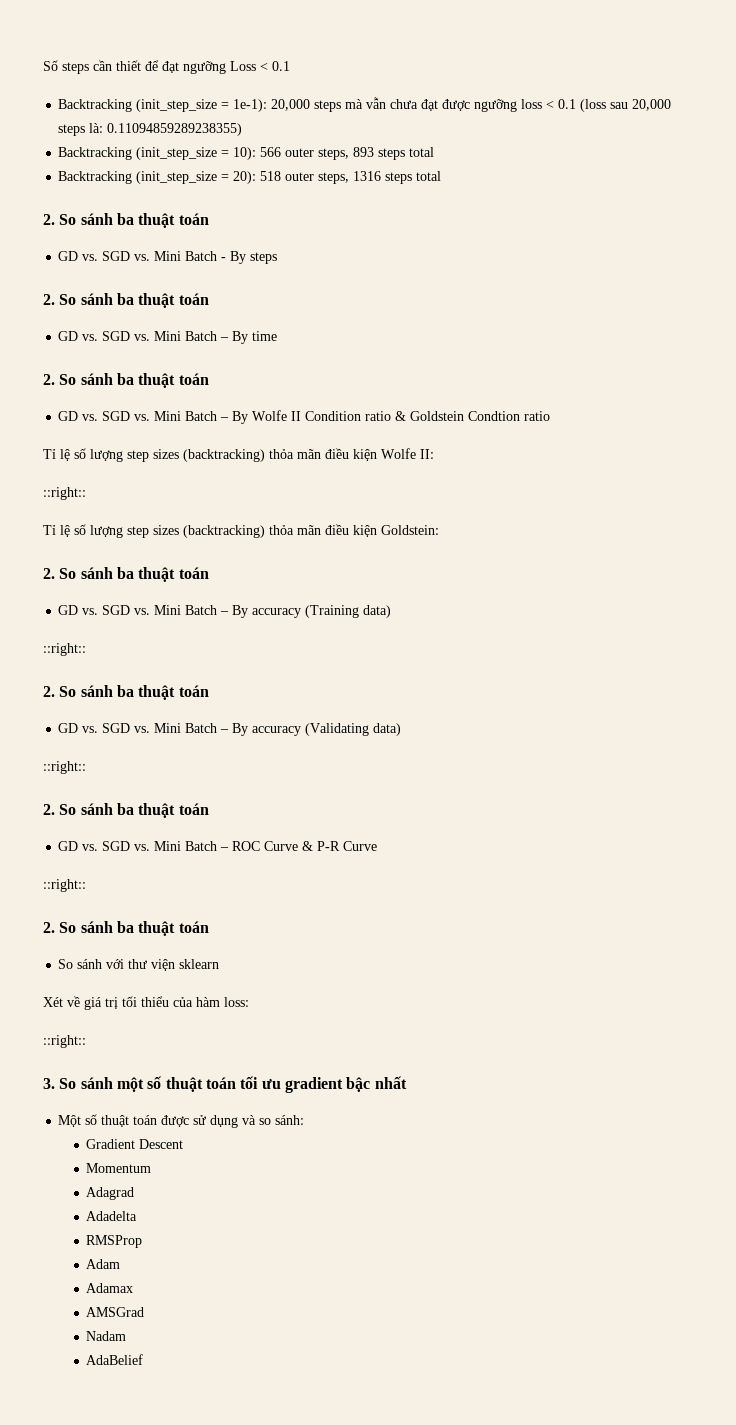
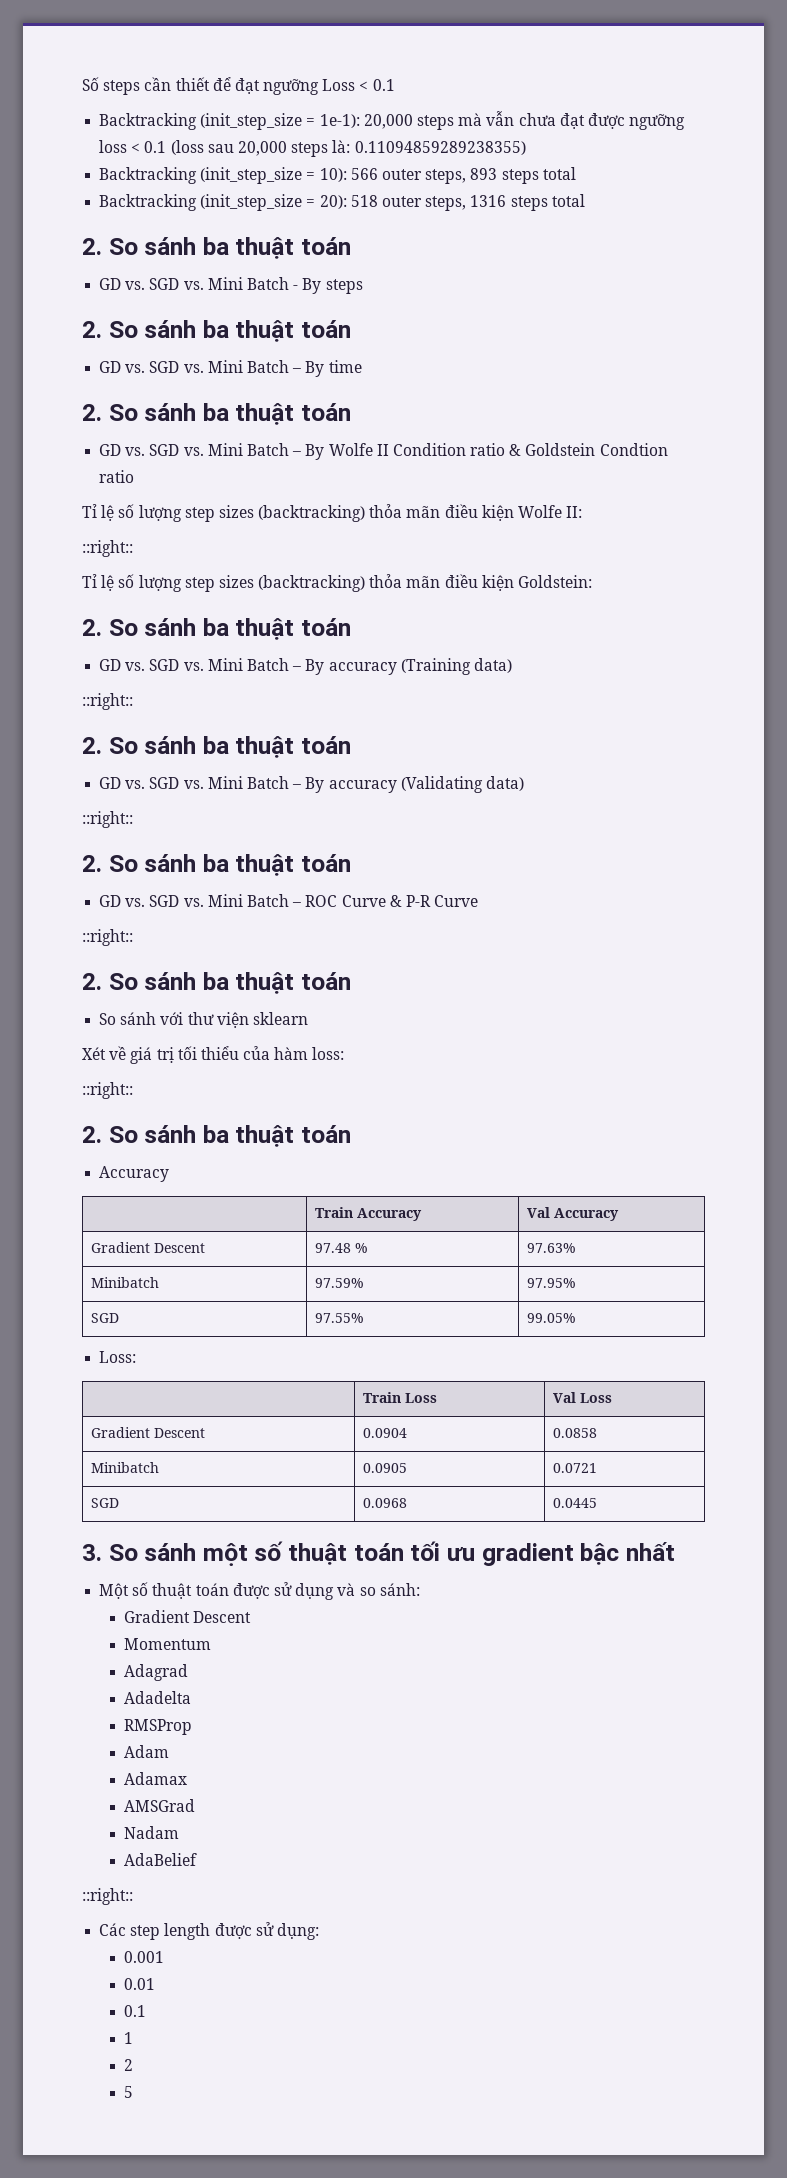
(86, 1041) none -> [82,1125,352,1147] [99,1166,170,1182] [314,1207,422,1221] [526,1207,619,1221] [90,1242,205,1253] [314,1243,368,1253] [526,1243,576,1253] [90,1277,159,1288] [314,1278,364,1288] [526,1278,576,1288] [90,1313,119,1323] [314,1313,364,1323] [526,1313,576,1323] [99,1351,137,1363] [362,1392,437,1403] [552,1392,612,1403] [90,1427,205,1438] [362,1428,407,1438] [552,1428,597,1438] [90,1462,159,1473] [362,1463,407,1473] [552,1463,597,1473] [90,1498,119,1508] [362,1498,407,1508] [552,1498,597,1508] // 2. So sánh ba thuật toán // Accuracy // | Train Accuracy | Val Accuracy // Gradient Descent | 97.48 % | 97.63% // Minibatch | 97.59% | 97.95% // SGD | 97.55% | 99.05% // Loss: // | Train Loss | Val Loss // Gradient Descent | 0.0904 | 0.0858 // Minibatch | 0.0905 | 0.0721 // SGD | 0.0968 | 0.0445
(144, 1359) none -> [82,1888,133,1905] [99,1922,319,1940] [123,1951,164,1963] [123,1978,155,1990] [123,2005,146,2017] [123,2032,133,2044] [123,2059,133,2071] [123,2086,133,2098] // ::right:: // Các step length được sử dụng: // 0.001 // 0.01 // 0.1 // 1 // 2 // 5

